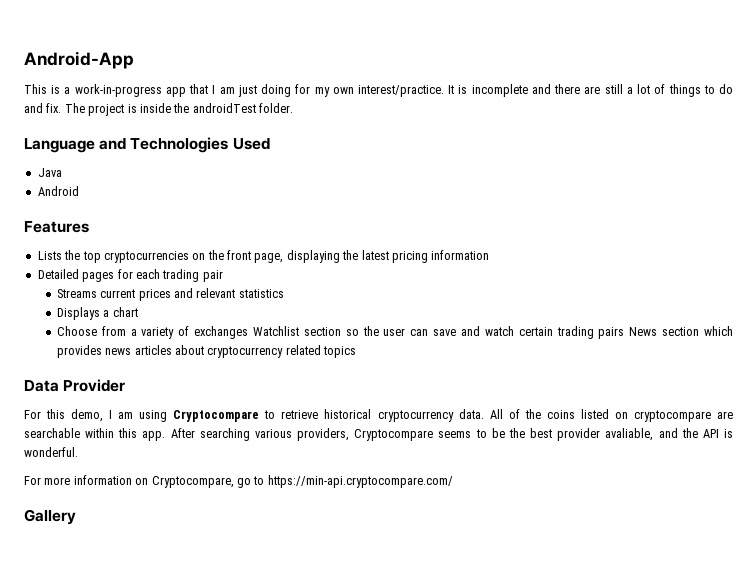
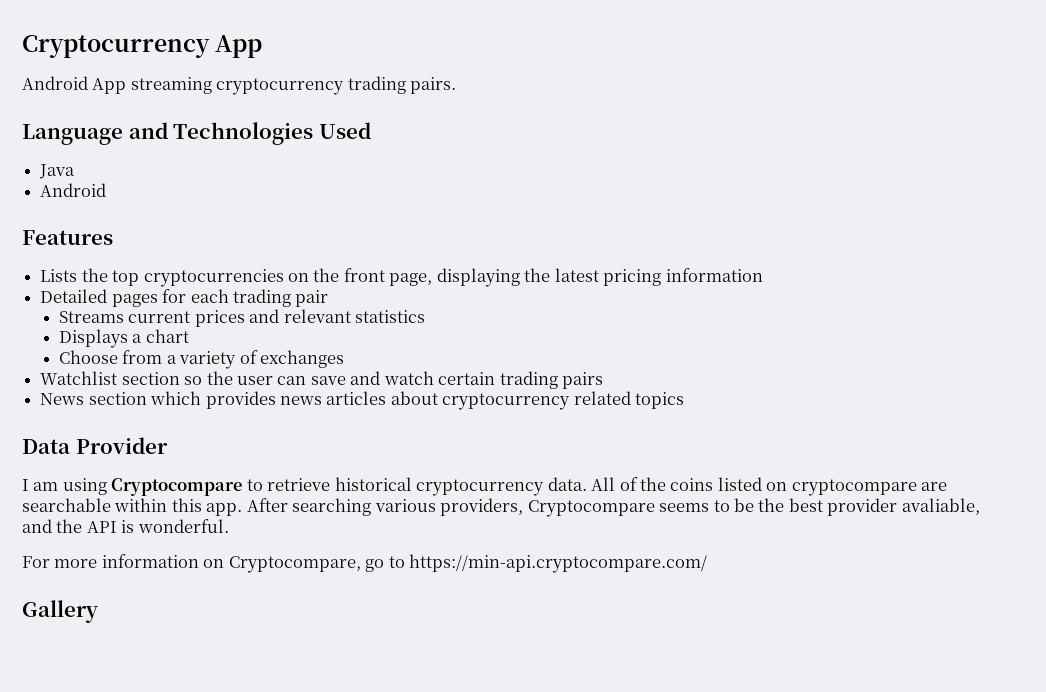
[24,51,134,69] [24,84,734,97] [24,103,293,116] Android-App // This is a work-in-progress app that I am just doing for my own interest/practice. It is incomplete and there are still a lot of things to do and fix. The project is inside the androidTest folder. -> [22,35,263,58] [22,76,457,95] Cryptocurrency App // Android App streaming cryptocurrency trading pairs.
(249, 332) none -> (345, 359) //
(625, 333) none -> (604, 380) //
[24,409,104,422] For this demo, -> (168, 445) none

